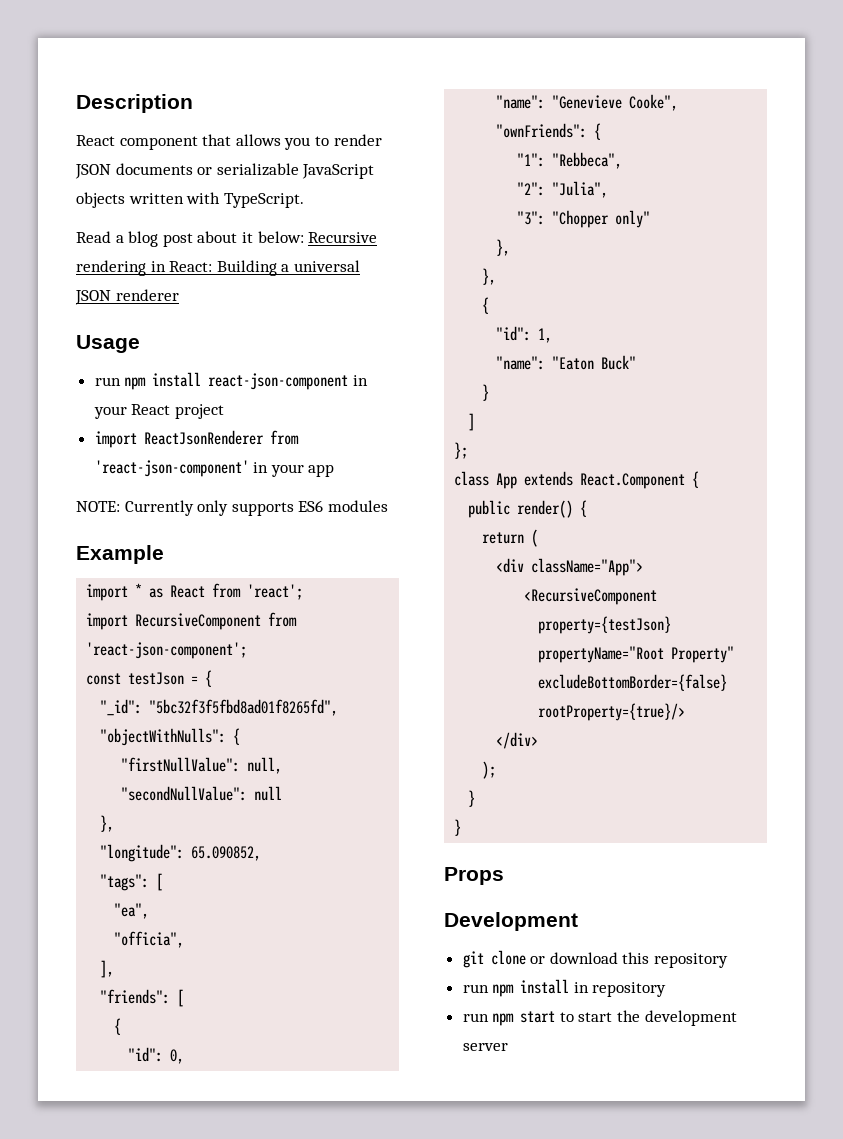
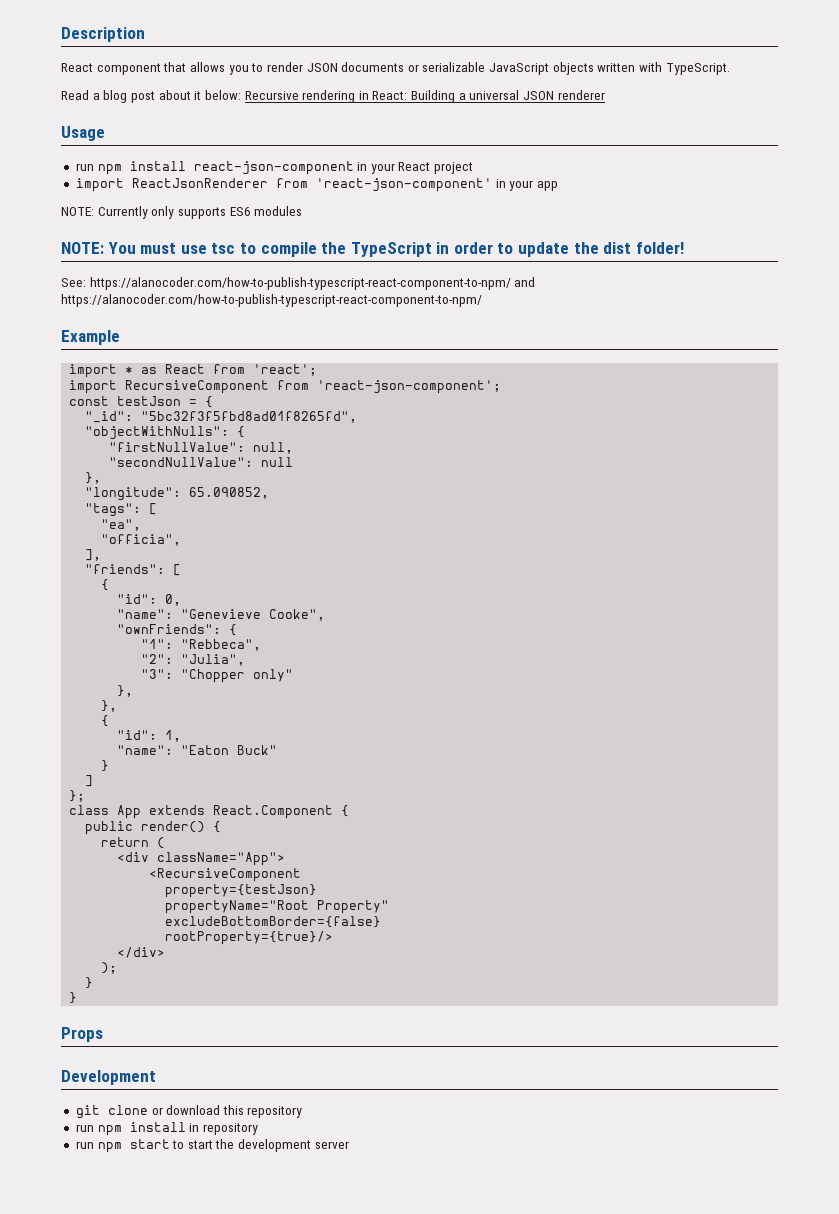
(388, 506) none -> [61,242,684,257] [61,277,536,290] [61,294,482,307] // NOTE: You must use tsc to compile the TypeScript in order to update the dist folder! // See: https://alanocoder.com/how-to-publish-typescript-react-component-to-npm/ and https://alanocoder.com/how-to-publish-typescript-react-component-to-npm/

